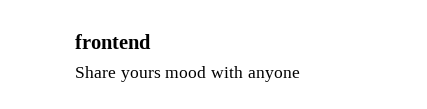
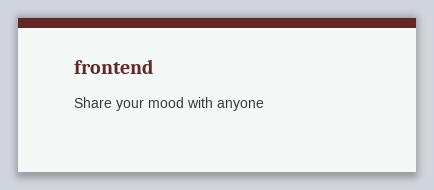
[120,70,161,82] yours -> [116,99,144,111] your

